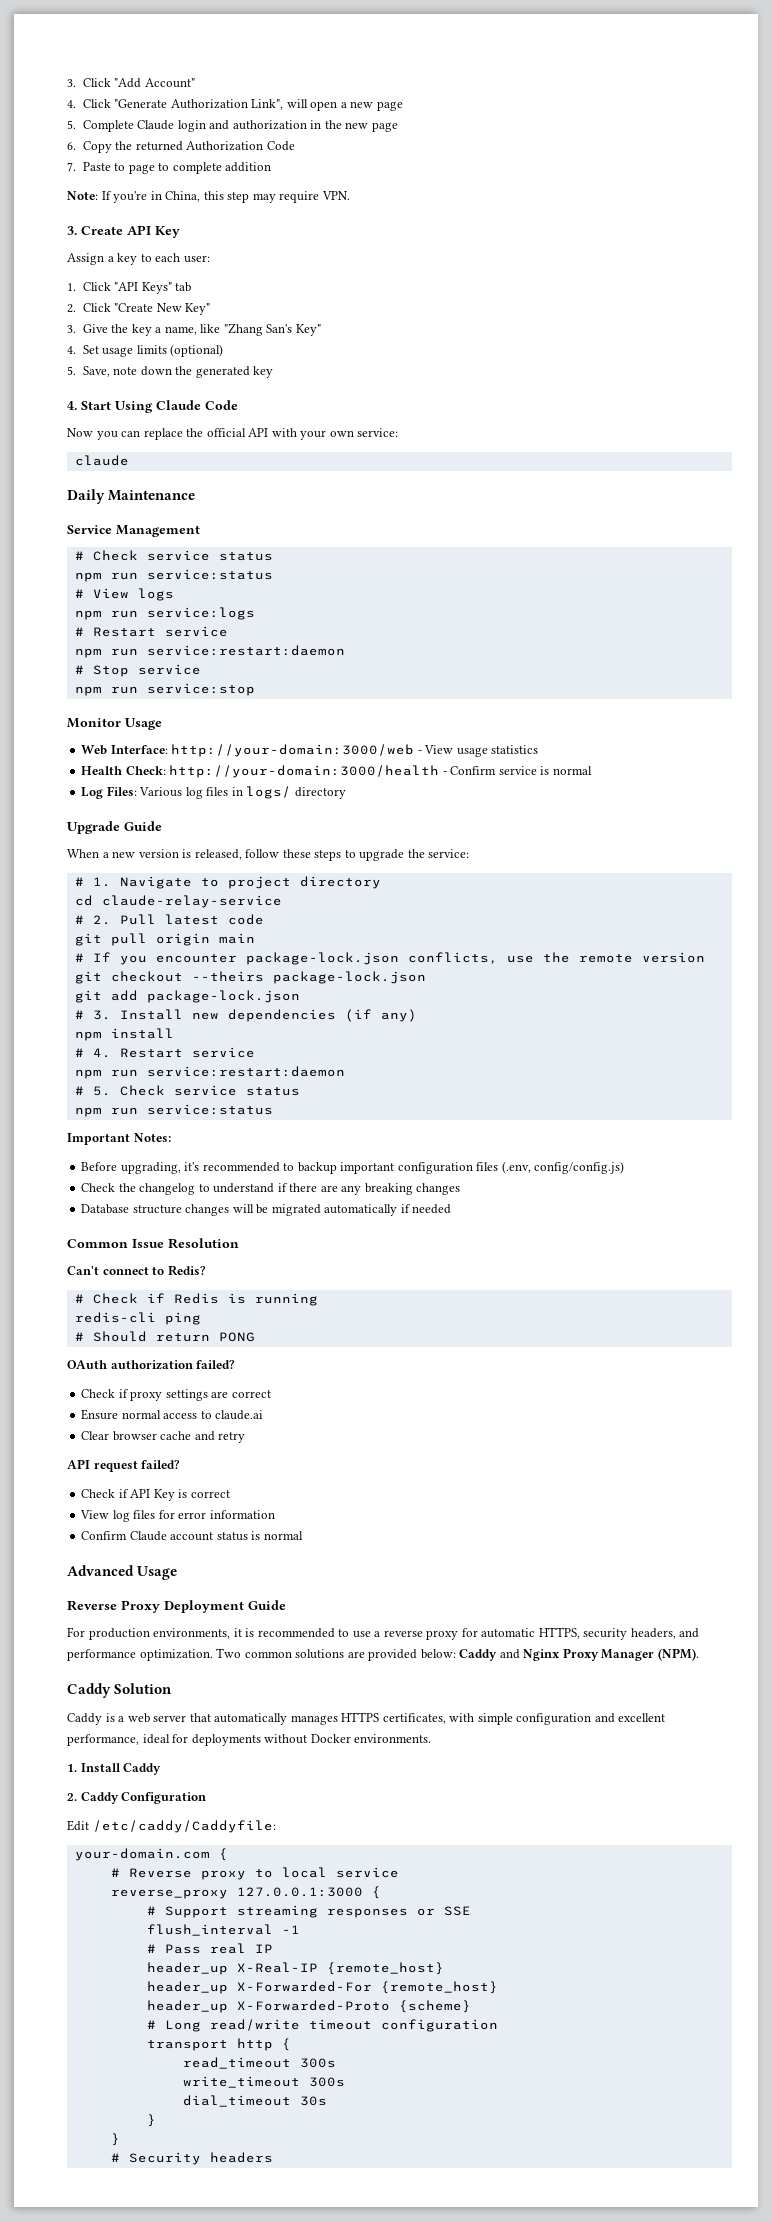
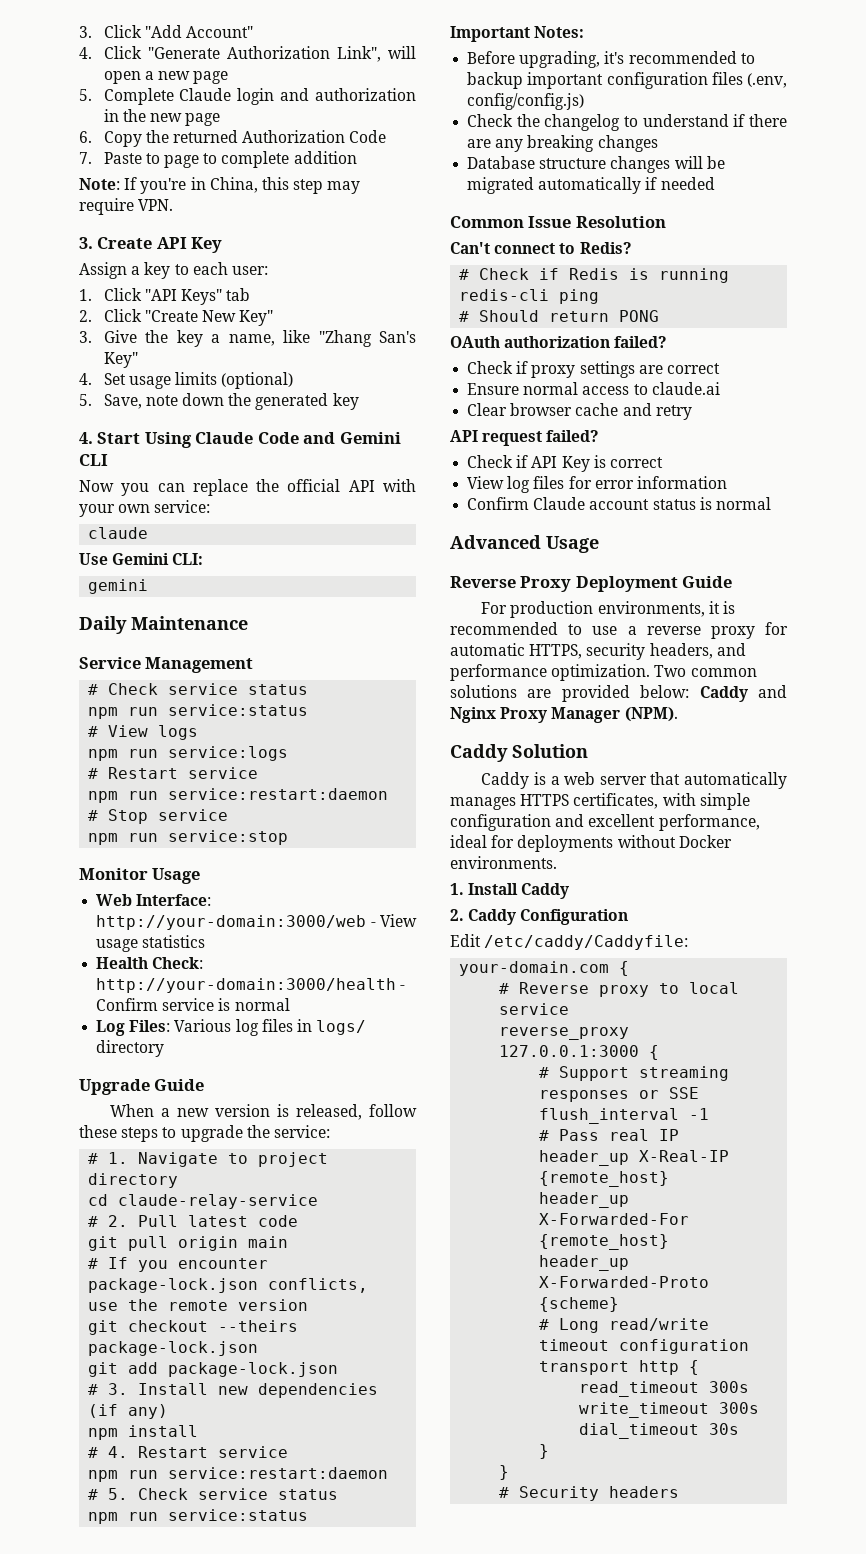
(238, 405) none -> [303,432,401,444] [79,454,108,466] and Gemini CLI
(129, 460) none -> [79,553,204,565] [88,579,149,594] // Use Gemini CLI: // gemini

